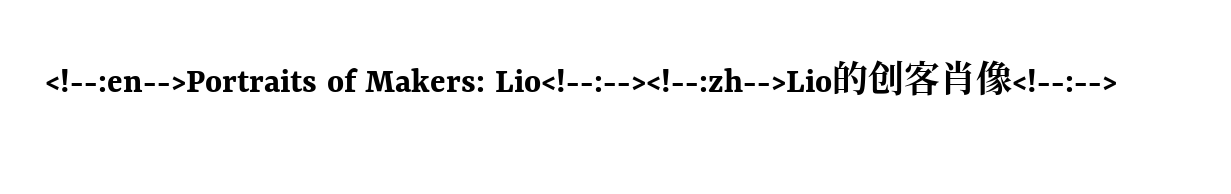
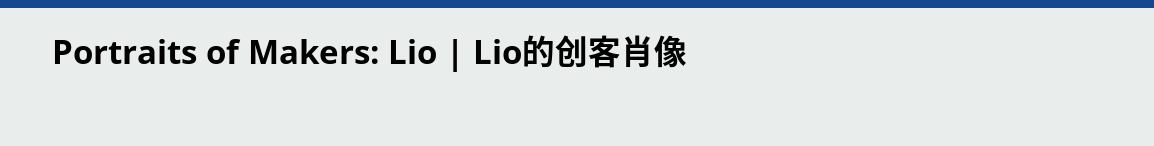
[45,69,317,92] <!--:en-->Portraits -> [52,39,197,64] Portraits
[495,68,833,92] Lio<!--:--><!--:zh-->Lio -> [387,39,522,72] Lio | Lio
[1012,69,1118,92] <!--:--> -> (687, 51) none

